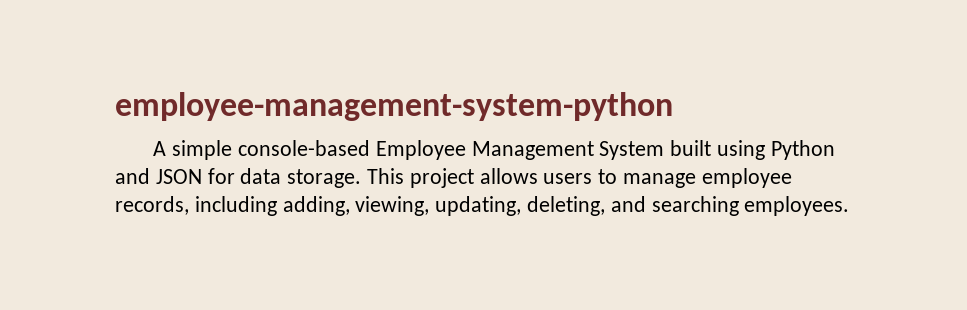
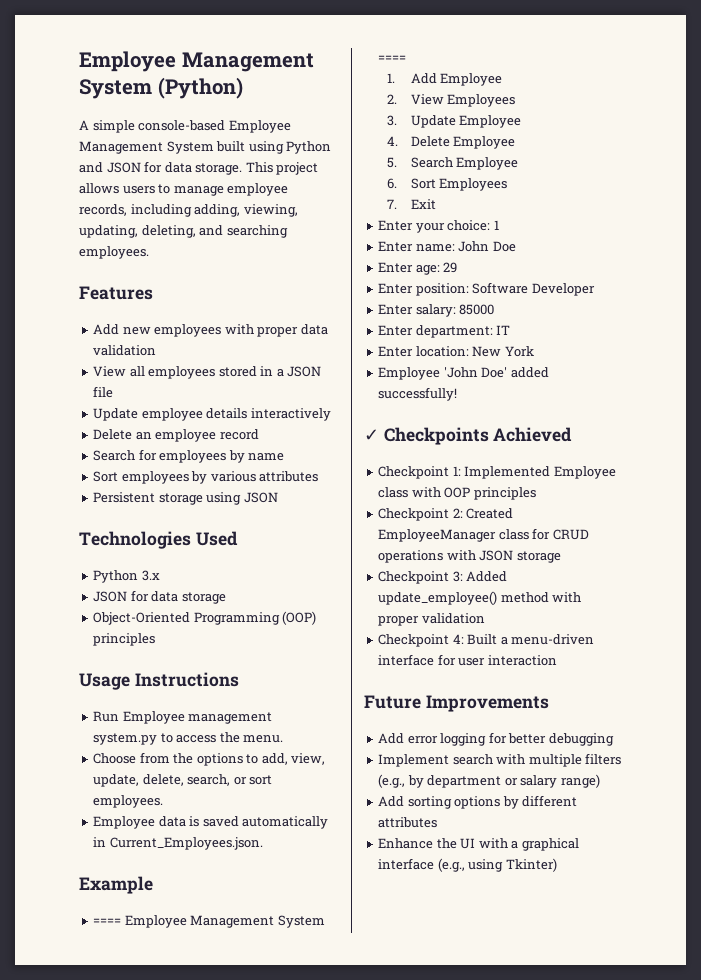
[115,92,673,121] employee-management-system-python -> [79,51,314,72] [79,77,243,99] Employee Management System (Python)
(850, 206) none -> [79,286,153,300] [93,324,328,337] [93,345,157,356] [93,366,322,379] [93,386,114,398] [93,408,331,421] [93,429,259,442] [93,449,285,463] [93,471,319,484] [93,492,278,505] [79,531,238,549] [93,570,160,583] [93,590,226,604] [93,611,317,625] [93,633,156,646] [79,672,239,690] [93,711,273,724] [93,732,284,745] [93,752,326,766] [93,774,273,787] [93,795,164,808] [93,816,329,829] [93,837,263,850] [79,876,153,894] [93,915,325,928] [378,55,407,62] [387,73,503,86] [387,94,516,107] [387,115,522,128] [387,136,516,149] [387,157,519,170] [387,178,508,191] [387,199,436,210] [378,220,499,233] [378,241,516,252] [378,262,458,275] [378,282,595,296] [378,304,495,317] [378,325,511,338] [378,346,534,357] [378,367,549,380] [378,387,458,401] [364,427,573,445] [378,466,616,479] [378,487,536,500] [378,508,514,521] [378,528,589,542] [378,550,561,563] [378,571,508,584] [378,591,582,605] [378,613,485,626] [378,634,595,647] [378,654,557,666] [364,695,549,712] [378,732,614,746] [378,753,622,767] [378,774,600,788] [378,795,578,809] [378,817,438,828] [378,838,579,851] [378,858,557,872] // Features // Add new employees with proper data validation // View all employees stored in a JSON file // Update employee details interactively // Delete an employee record // Search for employees by name // Sort employees by various attributes // Persistent storage using JSON // Technologies Used // Python 3.x // JSON for data storage // Object-Oriented Programming (OOP) principles // Usage Instructions // Run Employee management system.py to access the menu. // Choose from the options to add, view, update, delete, search, or sort employees. // Employee data is saved automatically in Current_Employees.json. // Example // ==== Employee Management System ==== // 1. Add Employee // 2. View Employees // 3. Update Employee // 4. Delete Employee // 5. Search Employee // 6. Sort Employees // 7. Exit // Enter your choice: 1 // Enter name: John Doe // Enter age: 29 // Enter position: Software Developer // Enter salary: 85000 // Enter department: IT // Enter location: New York // Employee 'John Doe' added successfully! // ✓ Checkpoints Achieved // Checkpoint 1: Implemented Employee class with OOP principles // Checkpoint 2: Created EmployeeManager class for CRUD operations with JSON storage // Checkpoint 3: Added update_employee() method with proper validation // Checkpoint 4: Built a menu-driven interface for user interaction // Future Improvements // Add error logging for better debugging // Implement search with multiple filters (e.g., by department or salary range) // Add sorting options by different attributes // Enhance the UI with a graphical interface (e.g., using Tkinter)

